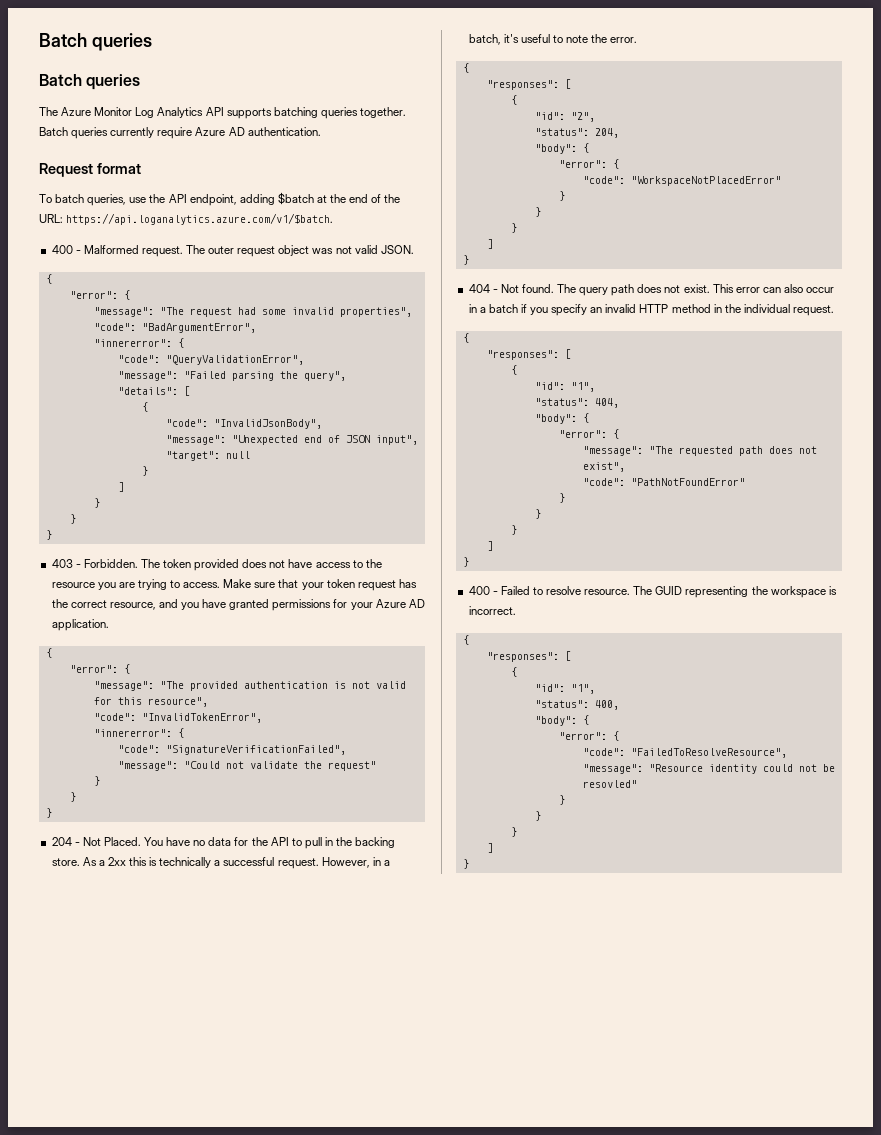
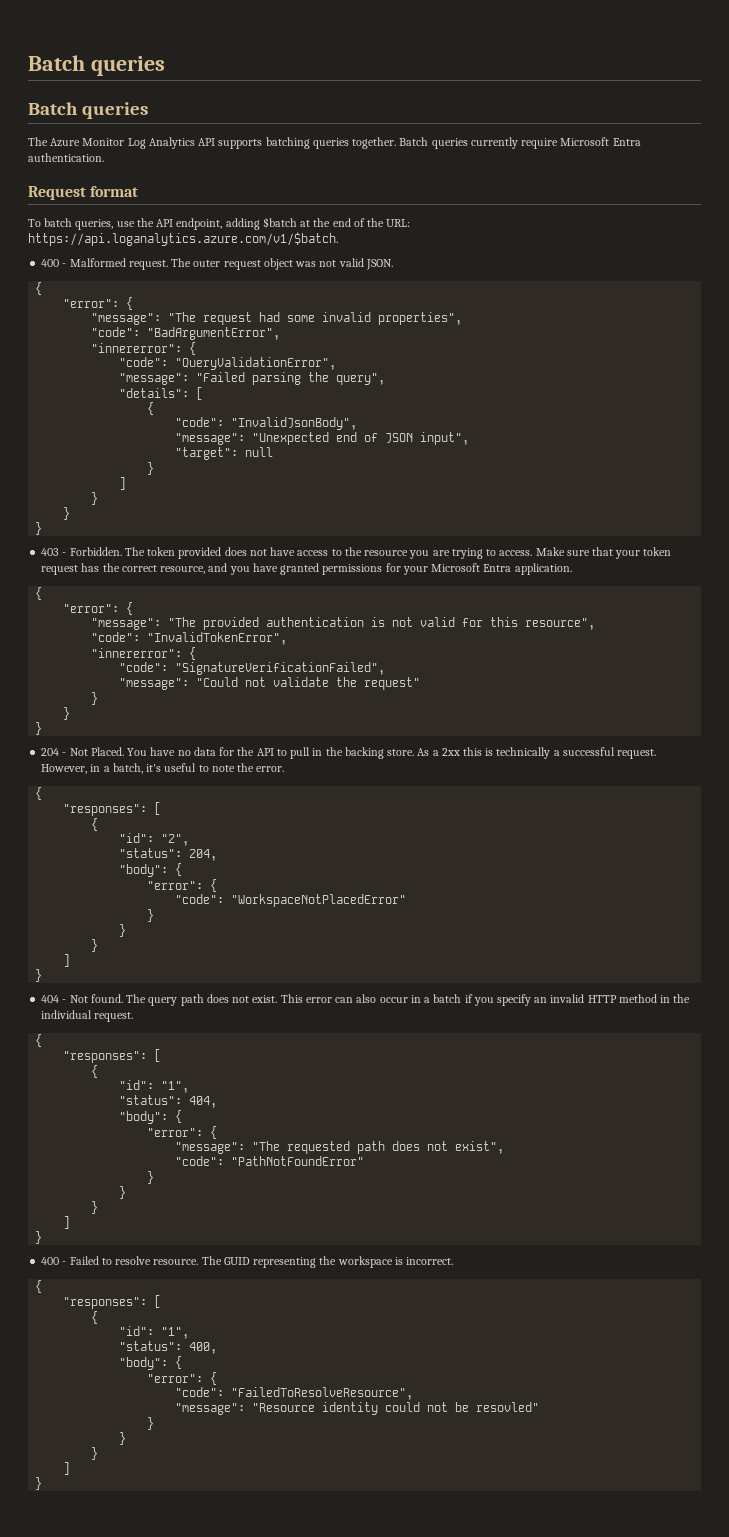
[195,127,245,136] Azure AD -> [560,137,641,146] Microsoft Entra
[375,599,425,608] Azure AD -> [431,563,512,572] Microsoft Entra

